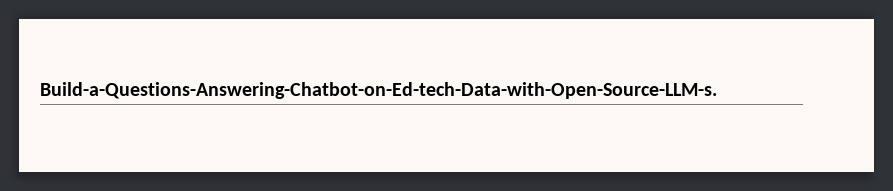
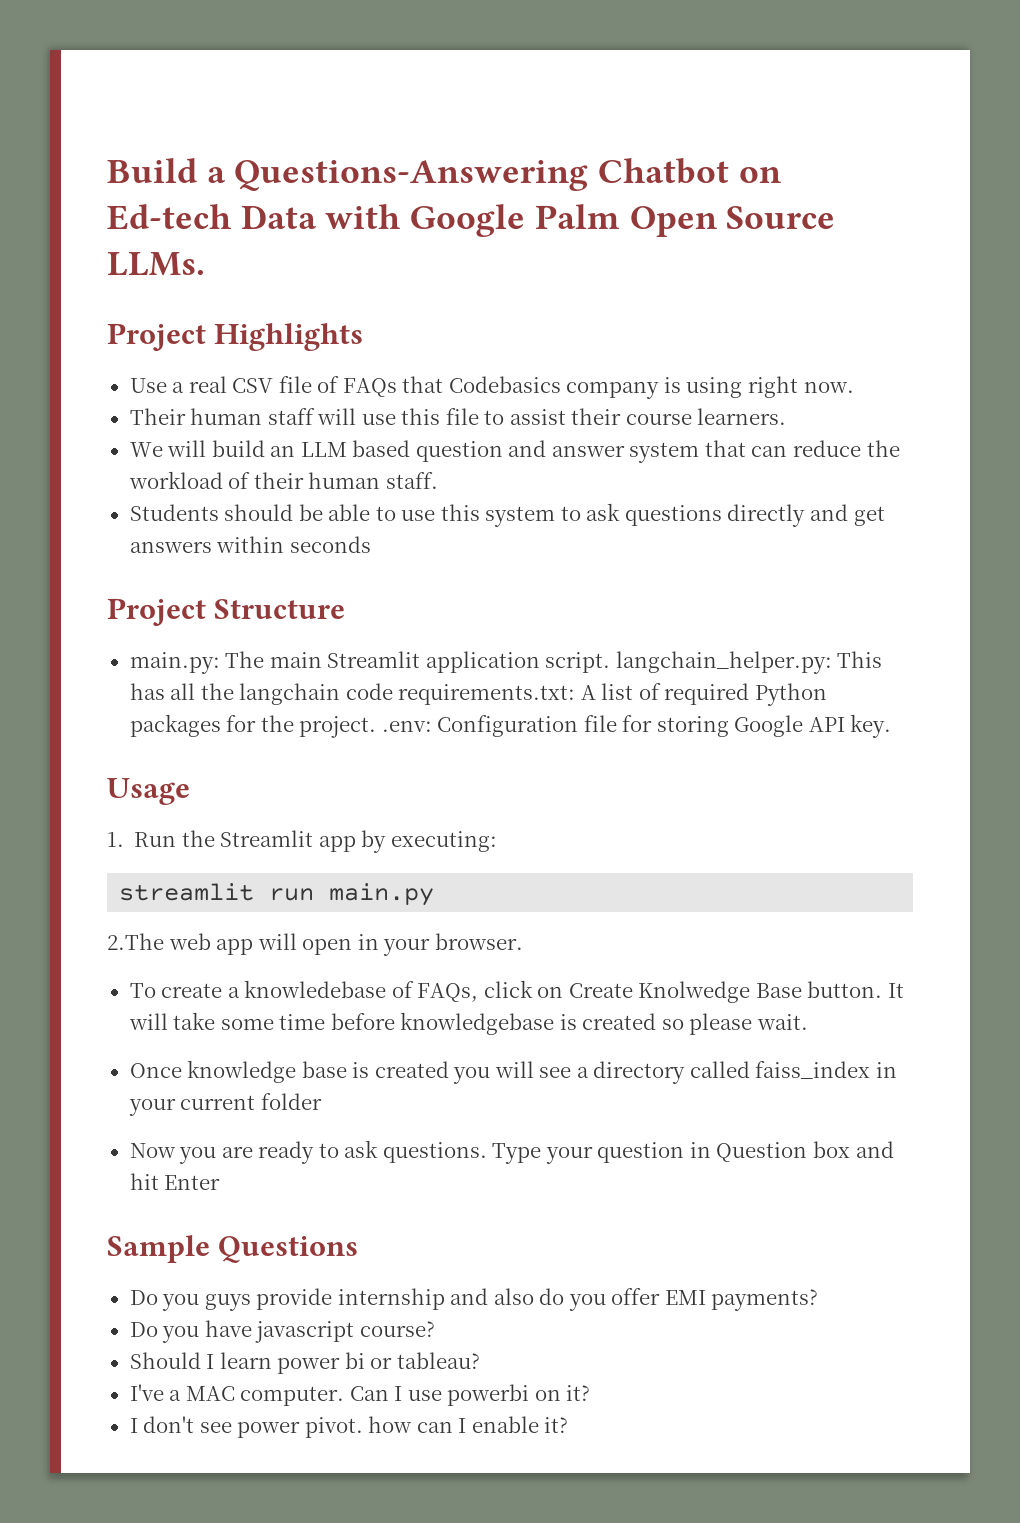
[40,82,717,99] Build-a-Questions-Answering-Chatbot-on-Ed-tech-Data-with-Open-Source-LLM-s. -> [107,158,781,191] [107,204,836,237] [107,252,205,276] [107,323,364,351] [129,376,854,399] [129,408,787,425] [129,440,900,463] [128,471,438,489] [129,503,885,527] [129,536,371,553] [107,598,346,626] [129,651,883,674] [129,683,827,706] [129,714,892,738] [107,778,190,805] [107,830,497,853] [119,883,435,906] [107,933,523,956] [129,980,904,1003] [128,1012,808,1035] [129,1060,897,1084] [128,1093,322,1116] [129,1140,894,1164] [129,1173,221,1190] [107,1235,359,1263] [129,1288,819,1311] [129,1320,435,1343] [129,1352,480,1374] [129,1384,591,1406] [129,1416,569,1438] Build a Questions-Answering Chatbot on Ed-tech Data with Google Palm Open Source LLMs. // Project Highlights // Use a real CSV file of FAQs that Codebasics company is using right now. // Their human staff will use this file to assist their course learners. // We will build an LLM based question and answer system that can reduce the workload of their human staff. // Students should be able to use this system to ask questions directly and get answers within seconds // Project Structure // main.py: The main Streamlit application script. langchain_helper.py: This has all the langchain code requirements.txt: A list of required Python packages for the project. .env: Configuration file for storing Google API key. // Usage // 1. Run the Streamlit app by executing: // streamlit run main.py // 2.The web app will open in your browser. // To create a knowledebase of FAQs, click on Create Knolwedge Base button. It will take some time before knowledgebase is created so please wait. // Once knowledge base is created you will see a directory called faiss_index in your current folder // Now you are ready to ask questions. Type your question in Question box and hit Enter // Sample Questions // Do you guys provide internship and also do you offer EMI payments? // Do you have javascript course? // Should I learn power bi or tableau? // I've a MAC computer. Can I use powerbi on it? // I don't see power pivot. how can I enable it?

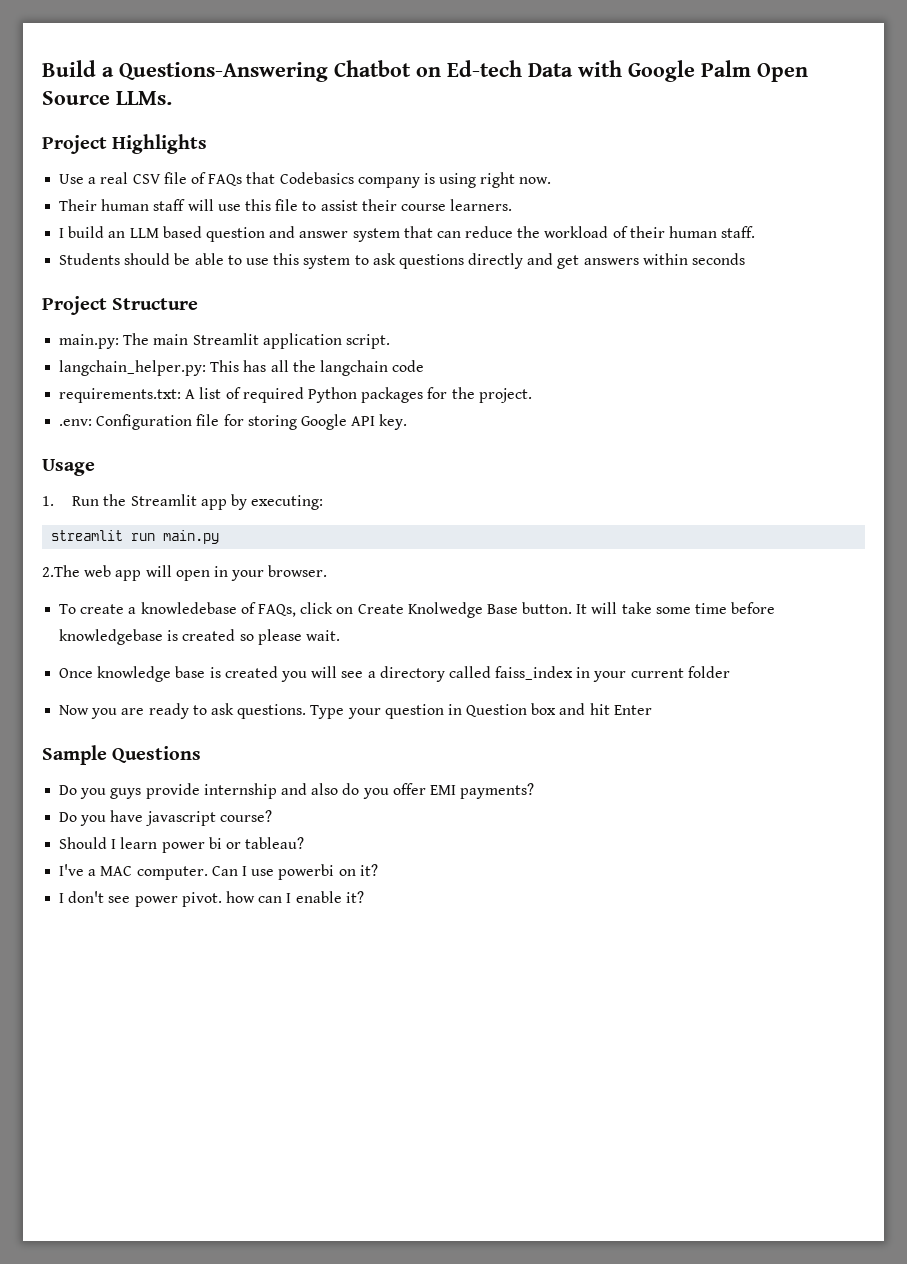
[129,440,207,457] We will -> [59,228,65,238] I
(611, 662) none -> (390, 341) //
(393, 691) none -> (425, 366) //
(377, 727) none -> (532, 395) //

